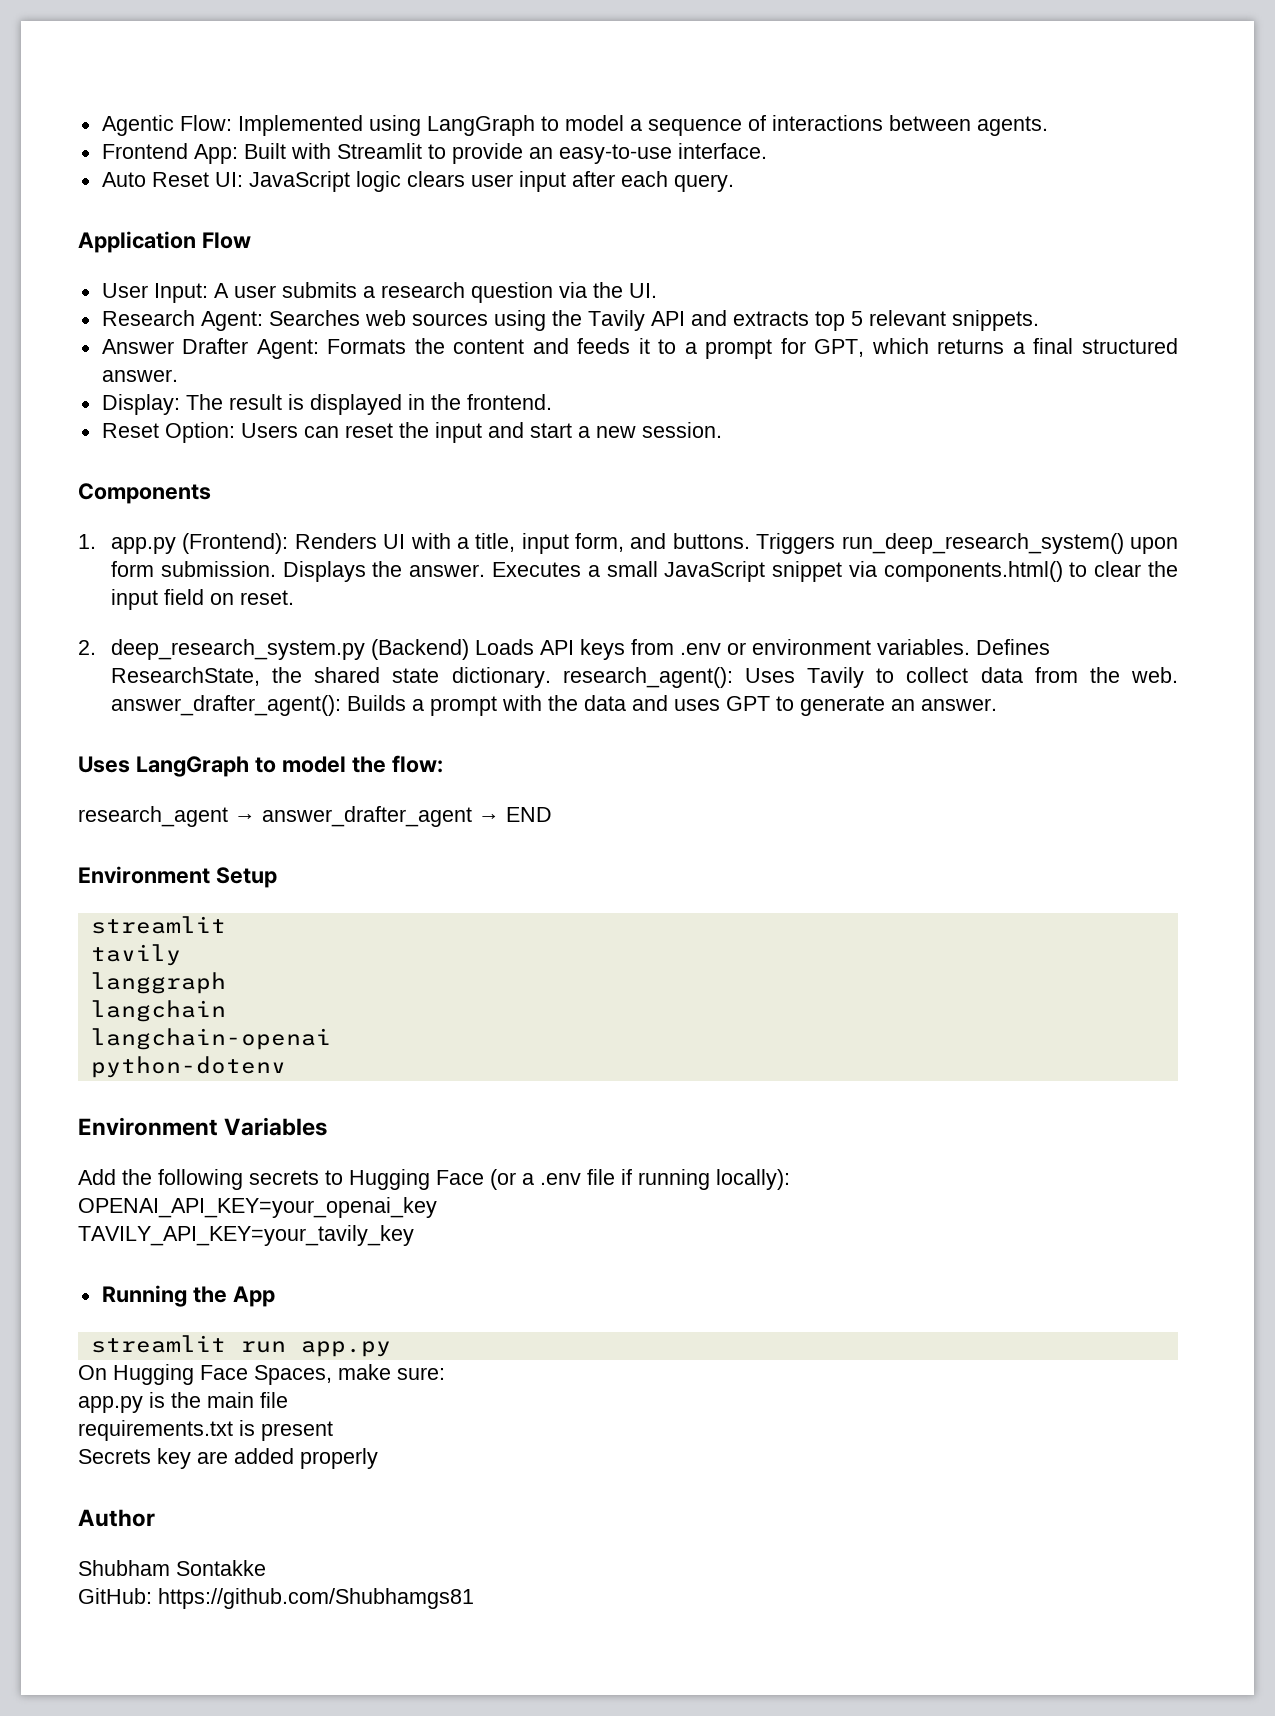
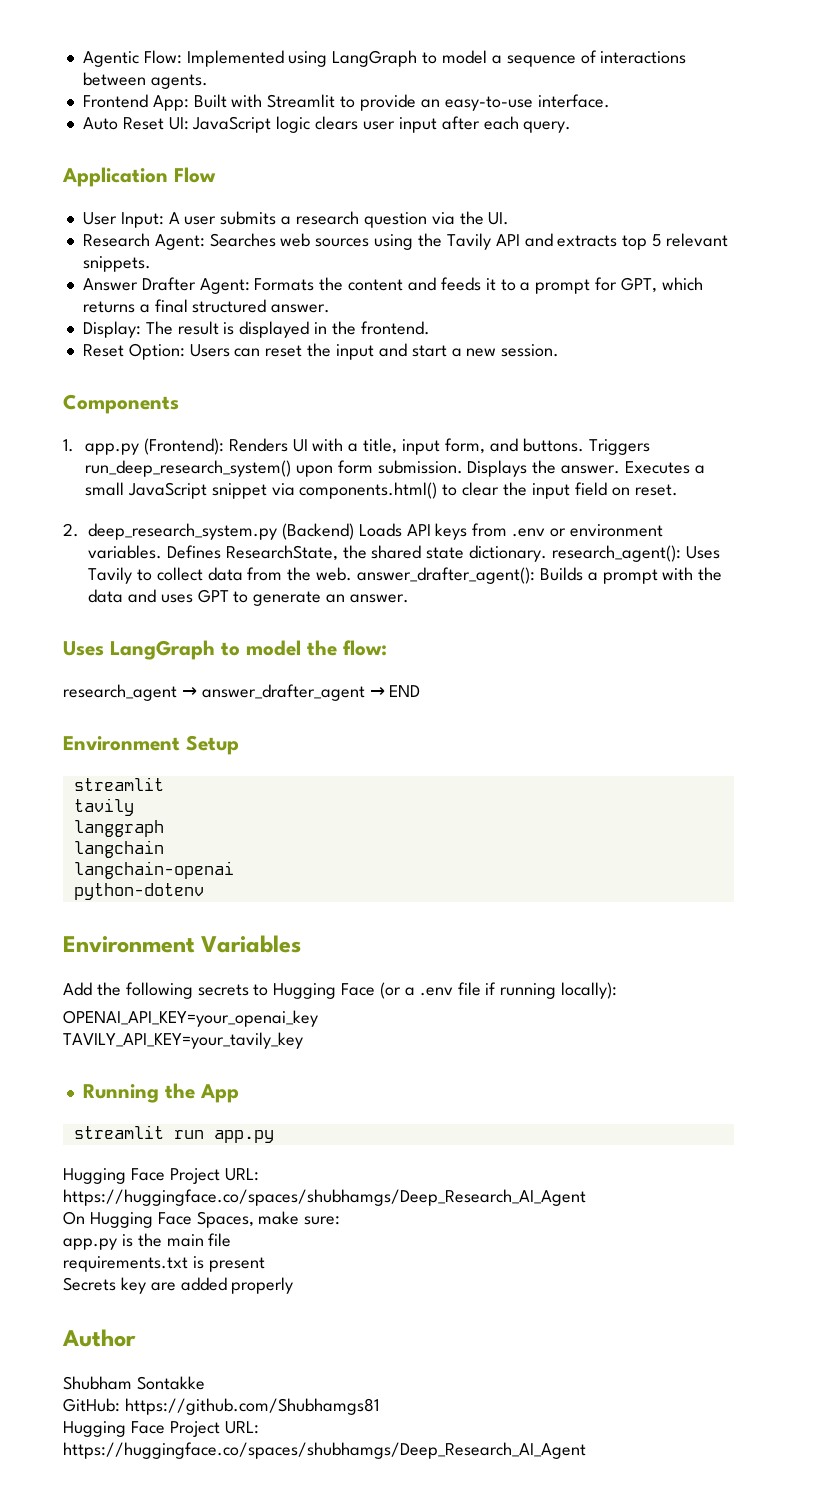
(391, 1349) none -> [63,1168,259,1184] [63,1189,586,1206] // Hugging Face Project URL: https://huggingface.co/spaces/shubhamgs/Deep_Research_AI_Agent
(474, 1598) none -> [63,1421,259,1437] [63,1442,586,1459] // Hugging Face Project URL: https://huggingface.co/spaces/shubhamgs/Deep_Research_AI_Agent

